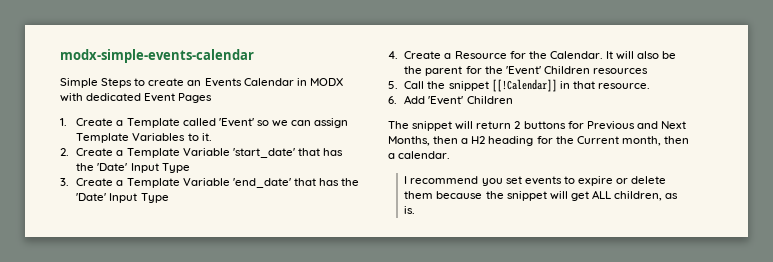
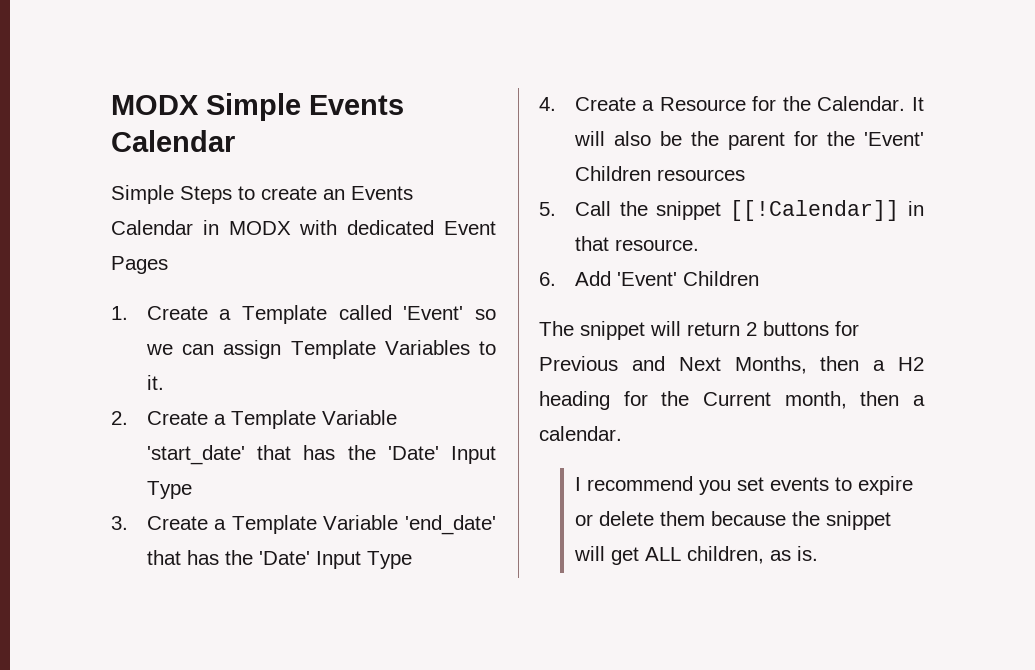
[60,49,254,63] modx-simple-events-calendar -> [111,93,404,121] [111,130,235,152] MODX Simple Events Calendar

